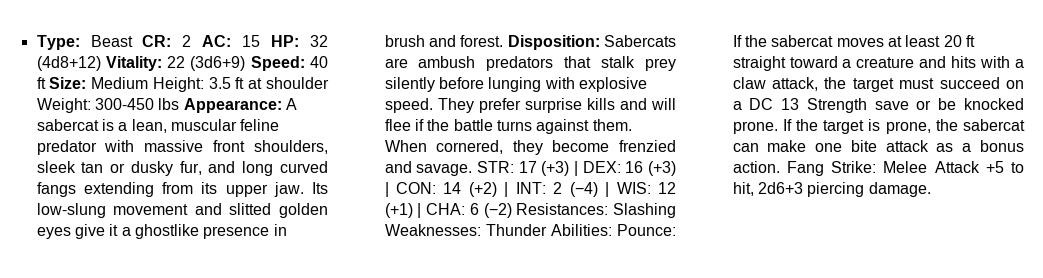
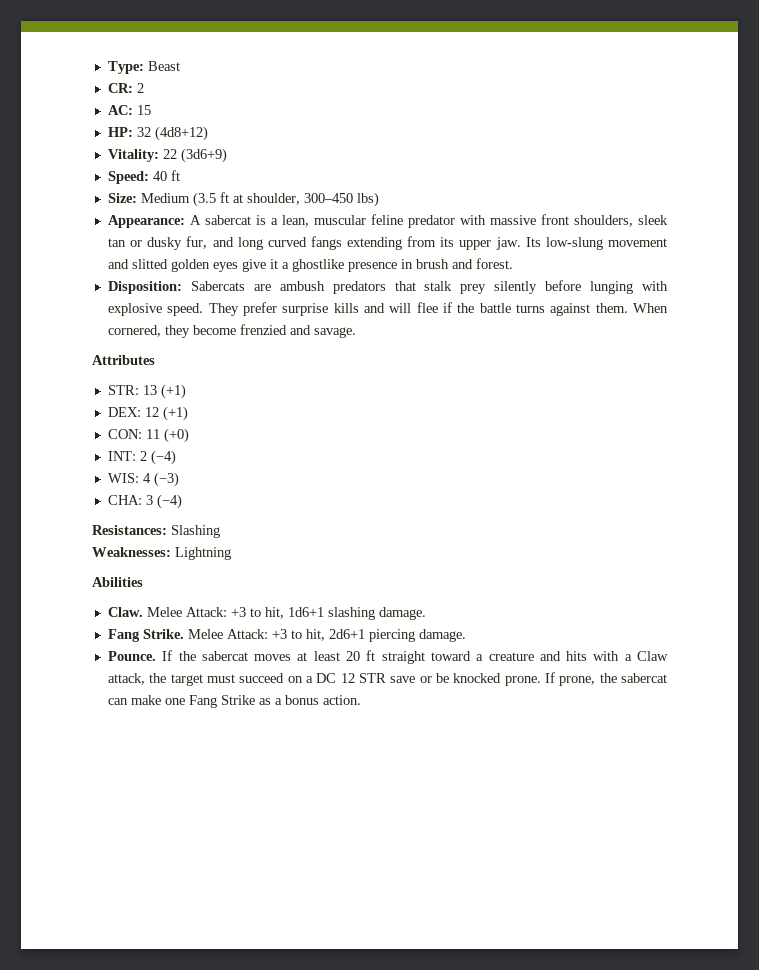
(133, 41) none -> (180, 66) //
(192, 41) none -> (144, 88) //
(261, 41) none -> (151, 110) //
(101, 63) none -> (208, 133) //
(246, 63) none -> (227, 155) //
(46, 83) none -> (180, 175) //
[152,77,329,92] [36,98,180,113] Height: 3.5 ft at shoulder Weight: 300-450 lbs -> [192,192,379,207] (3.5 ft at shoulder, 300–450 lbs) //
(504, 41) none -> (513, 263) //
[476,161,676,176] [384,182,676,197] [384,203,676,218] [384,224,676,236] STR: 17 (+3) | DEX: 16 (+3) | CON: 14 (+2) | INT: 2 (−4) | WIS: 12 (+1) | CHA: 6 (−2) Resistances: Slashing Weaknesses: Thunder Abilities: Pounce: -> [92,355,155,365] [107,384,186,399] [107,406,188,421] [107,428,189,443] [107,450,176,465] [107,472,179,487] [107,494,182,509] [92,525,220,538] [92,547,231,560] [92,577,143,587] [107,607,426,620] [107,629,466,642] [107,651,156,661] // Attributes // STR: 13 (+1) // DEX: 12 (+1) // CON: 11 (+0) // INT: 2 (−4) // WIS: 4 (−3) // CHA: 3 (−4) // Resistances: Slashing // Weaknesses: Lightning // Abilities // Claw. Melee Attack: +3 to hit, 1d6+1 slashing damage. // Fang Strike. Melee Attack: +3 to hit, 2d6+1 piercing damage. // Pounce.
[732,77,766,89] claw -> [637,651,668,661] Claw
[781,98,867,113] 13 Strength -> [340,673,386,683] 12 STR
[796,119,881,134] the target is -> (555, 677) none
[850,140,929,152] bite attack -> [188,695,255,708] Fang Strike
[786,161,1024,176] [732,182,931,197] Fang Strike: Melee Attack +5 to hit, 2d6+3 piercing damage. -> (361, 700) none

